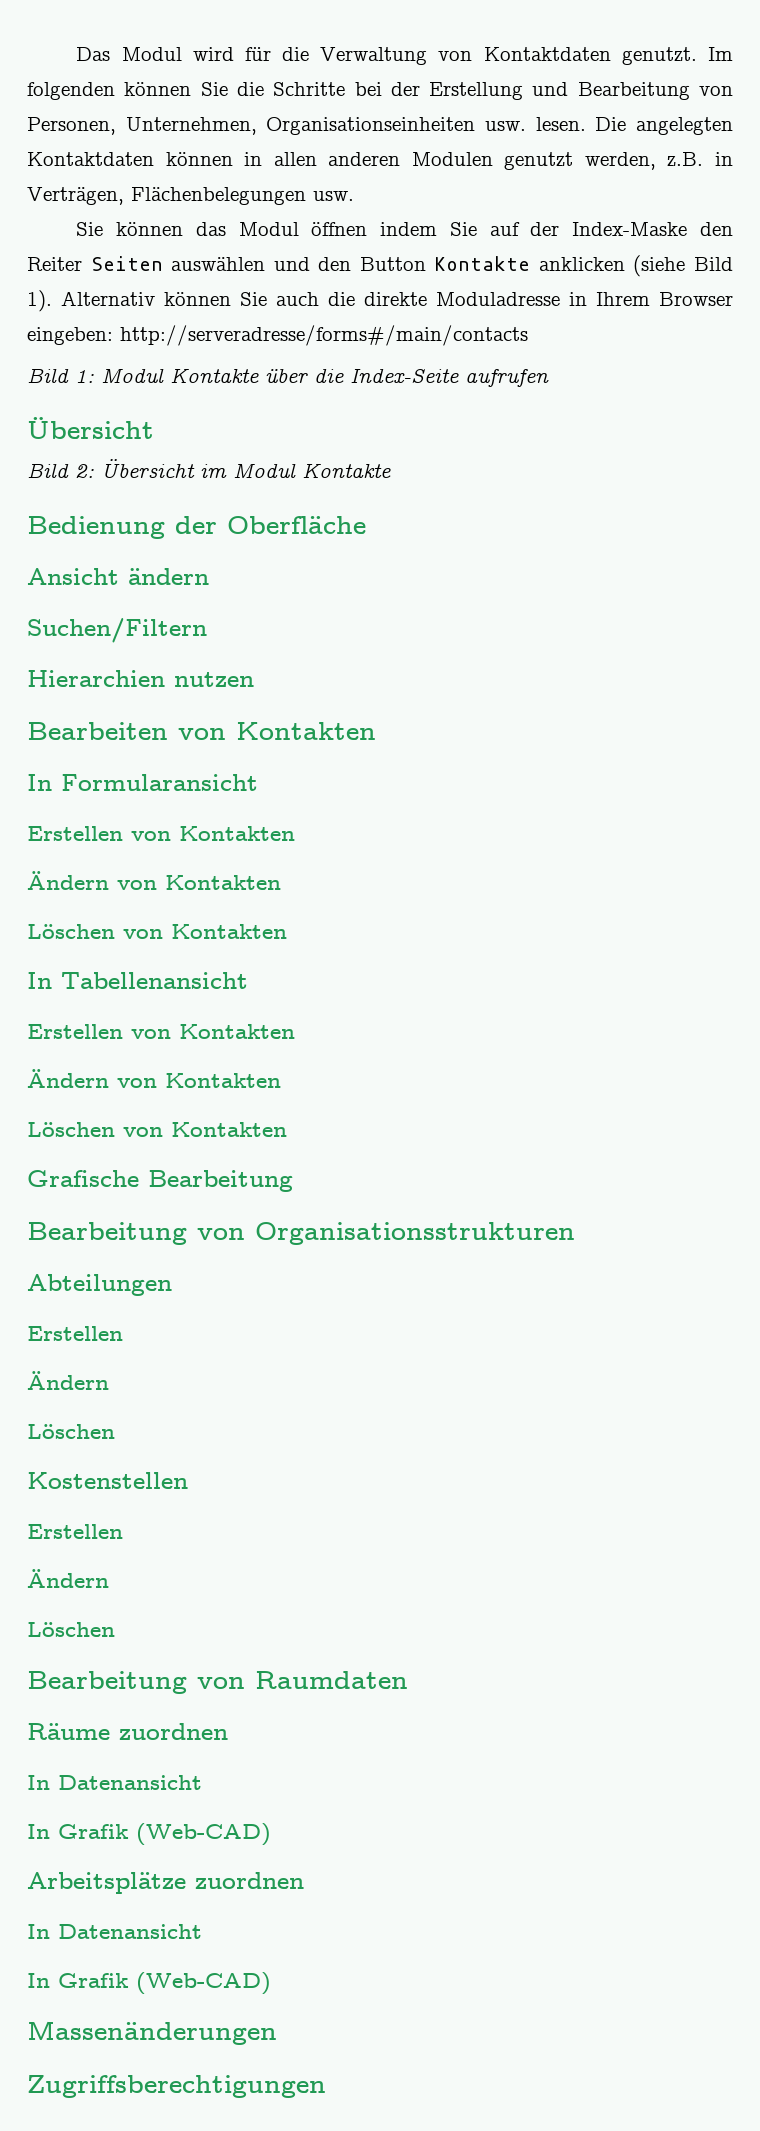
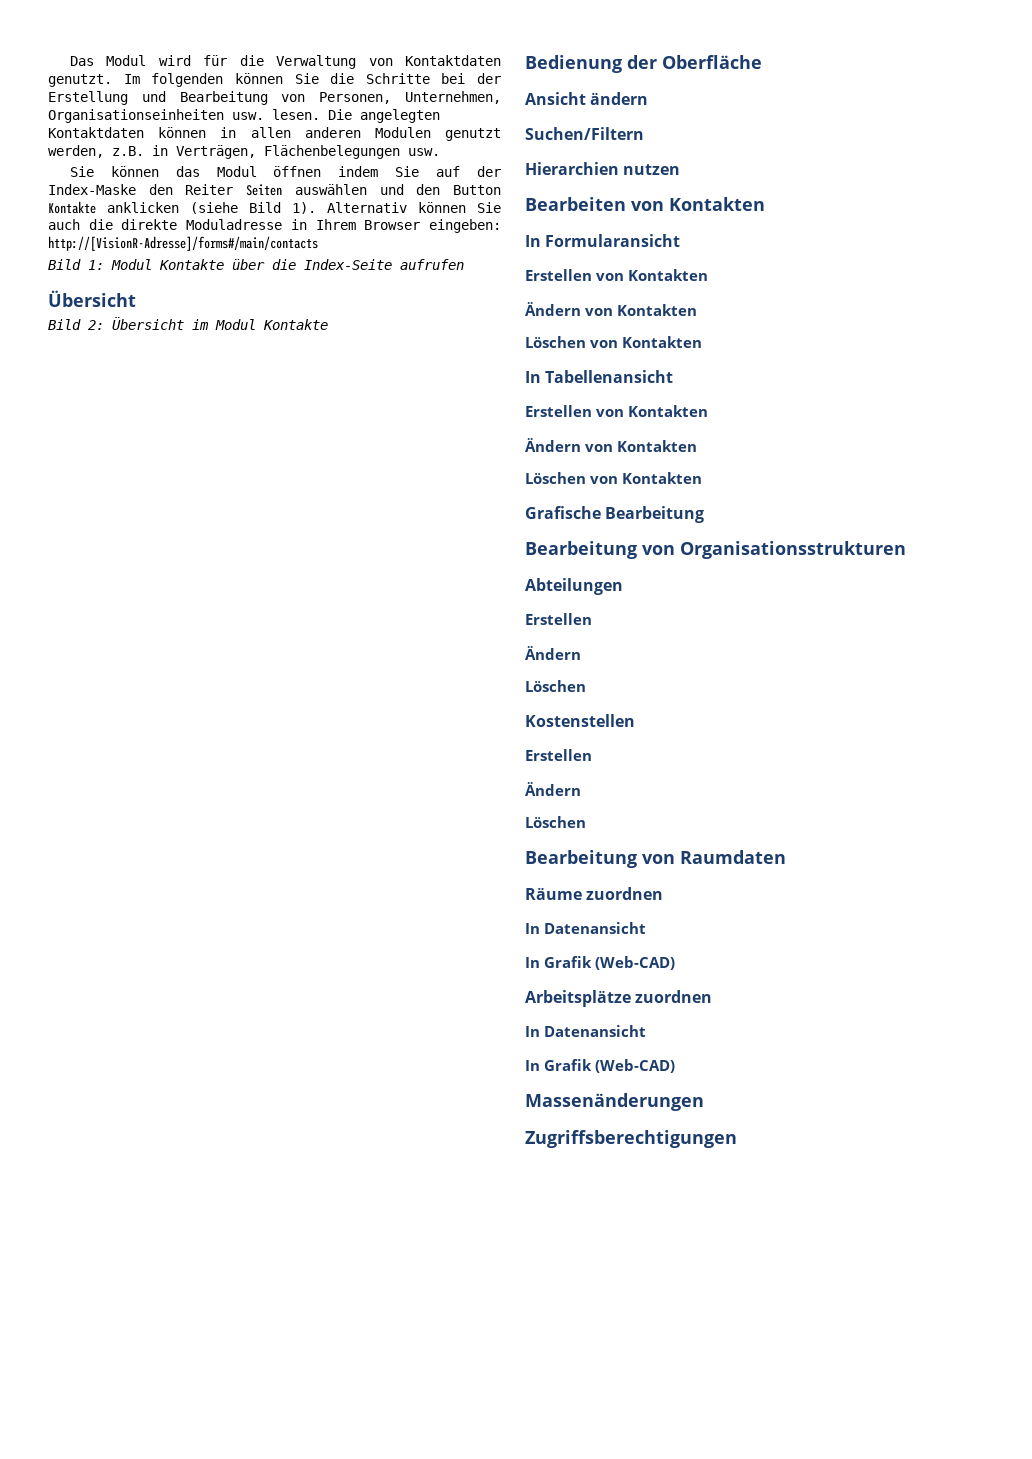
[120,325,528,346] http://serveradresse/forms#/main/contacts -> [48,236,318,251] http://[VisionR-Adresse]/forms#/main/contacts

